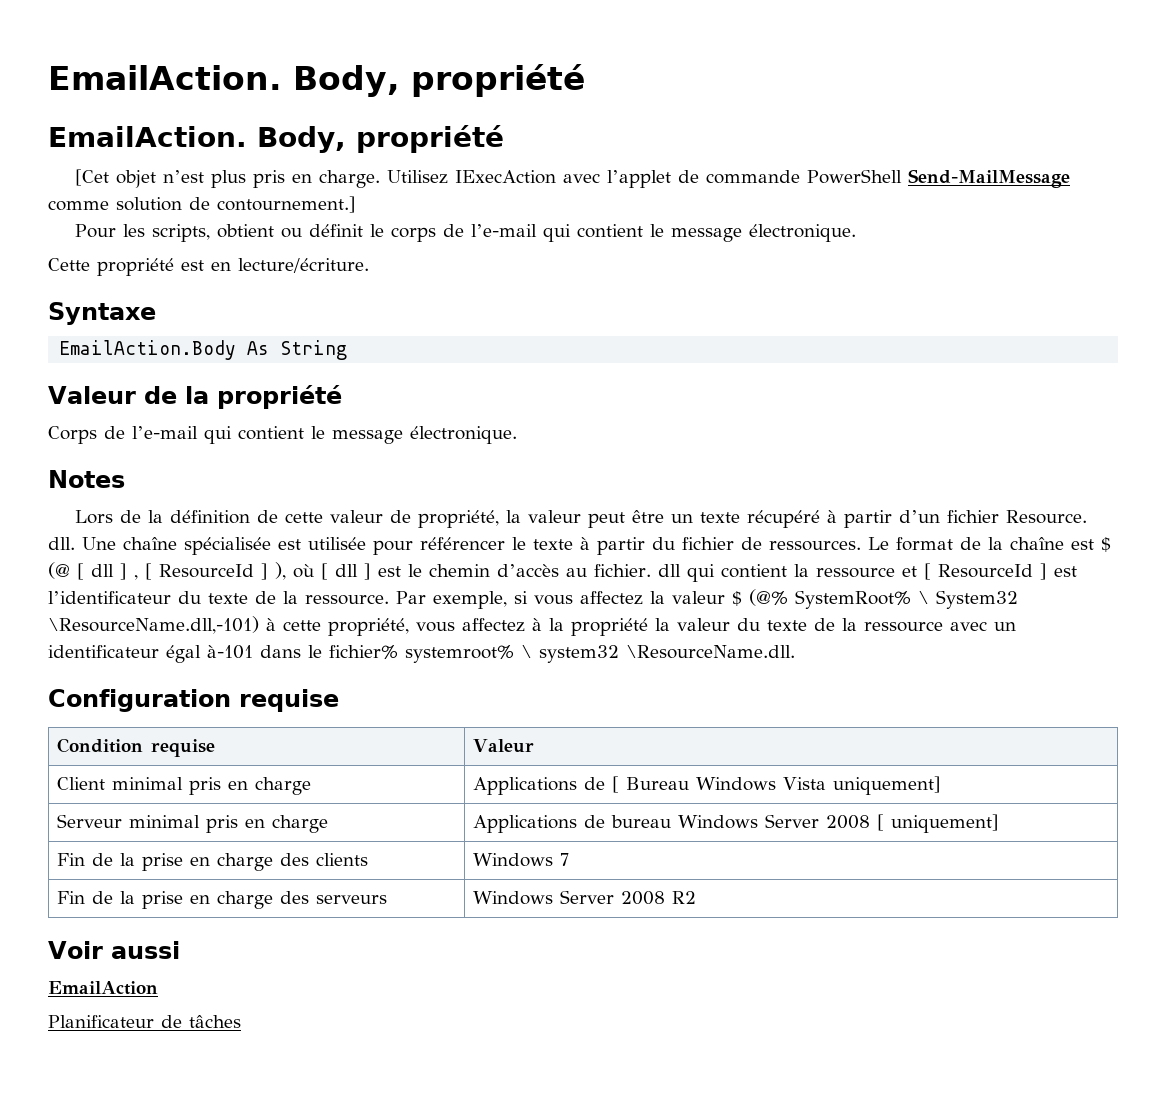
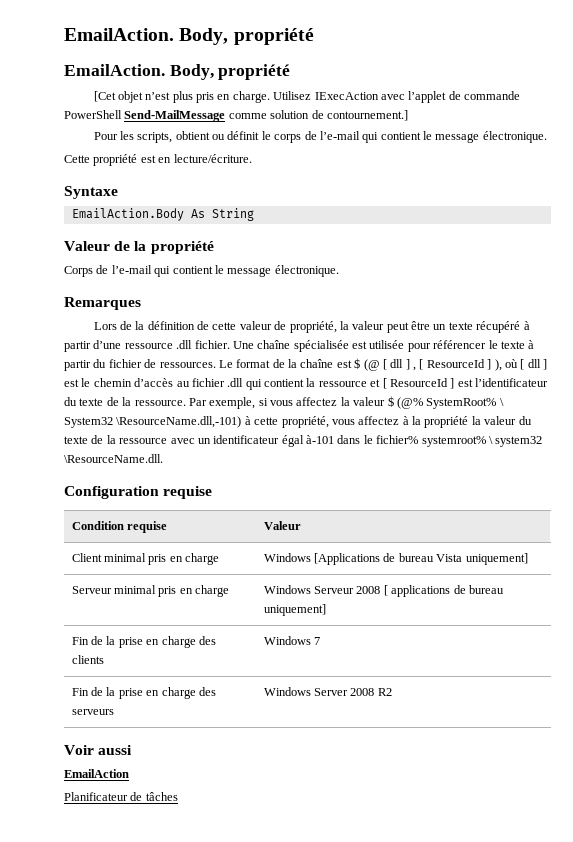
[48,470,125,488] Notes -> [64,297,141,310] Remarques
[899,510,1088,524] [48,537,75,550] d’un fichier Resource. dll. -> [93,340,230,349] d’une ressource .dll fichier.
[594,564,681,577] fichier. dll -> [191,378,244,387] fichier .dll
[473,776,777,795] Applications de [ Bureau Windows -> [263,553,434,565] Windows [Applications de bureau
[473,814,885,833] Applications de bureau Windows Server 2008 [ -> [263,585,504,597] Windows Serveur 2008 [ applications de bureau

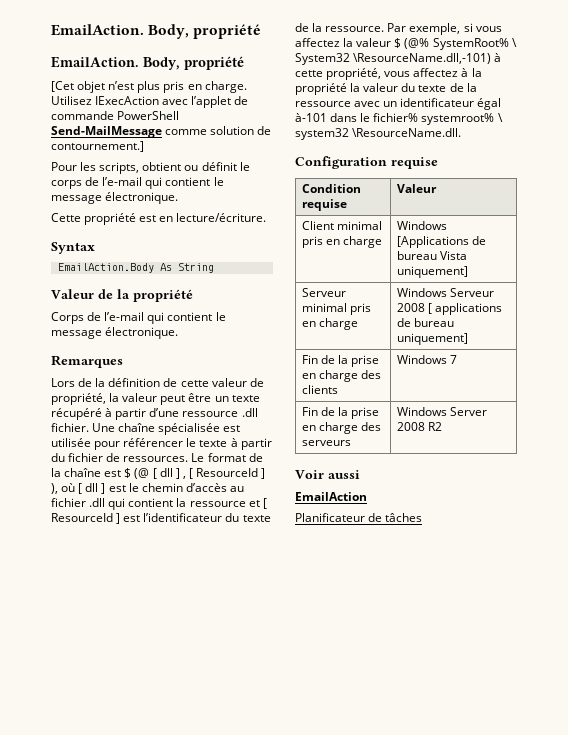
[64,186,118,199] Syntaxe -> [51,242,95,254] Syntax

